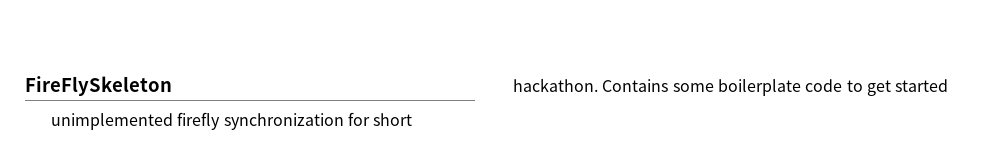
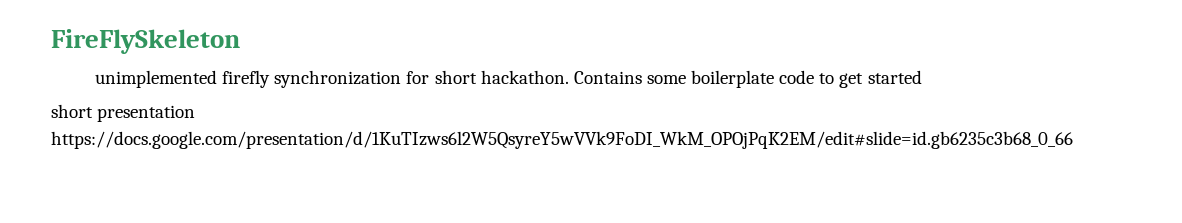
(949, 85) none -> [51,104,196,122] [51,131,1073,149] // short presentation https://docs.google.com/presentation/d/1KuTIzws6l2W5QsyreY5wVVk9FoDI_WkM_OPOjPqK2EM/edit#slide=id.gb6235c3b68_0_66

